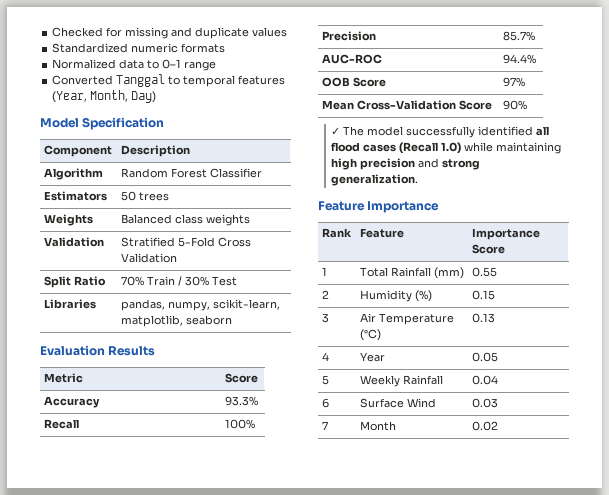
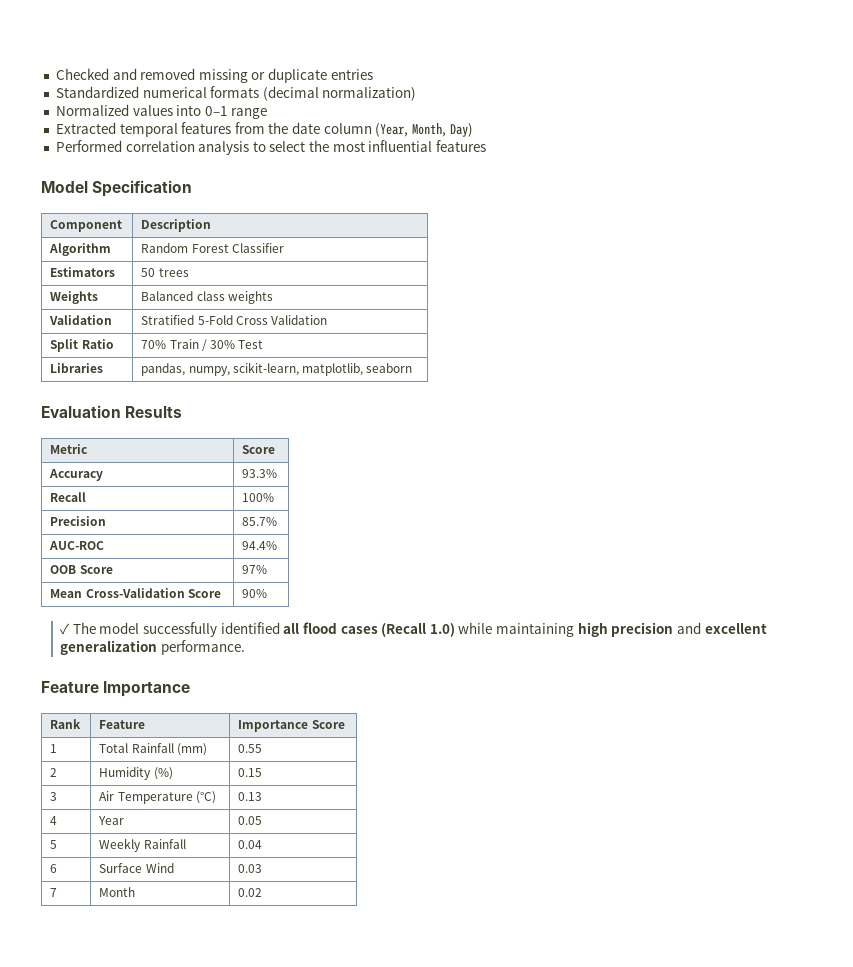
[106,27,288,39] for missing and duplicate values -> [112,68,373,83] and removed missing or duplicate entries
[131,43,179,53] numeric -> [142,87,207,98] numerical
(226, 48) none -> [262,86,417,101] (decimal normalization)
[119,59,160,69] data to -> [132,105,202,116] values into
[52,74,286,87] [52,90,157,103] Converted Tanggal to temporal features (Year, Month, Day) -> [55,122,473,137] [55,140,487,155] Extracted temporal features from the date column (Year, Month, Day) // Performed correlation analysis to select the most influential features
[442,159,481,170] [331,174,419,186] strong generalization. -> [704,623,767,634] [60,640,245,655] excellent generalization performance.

